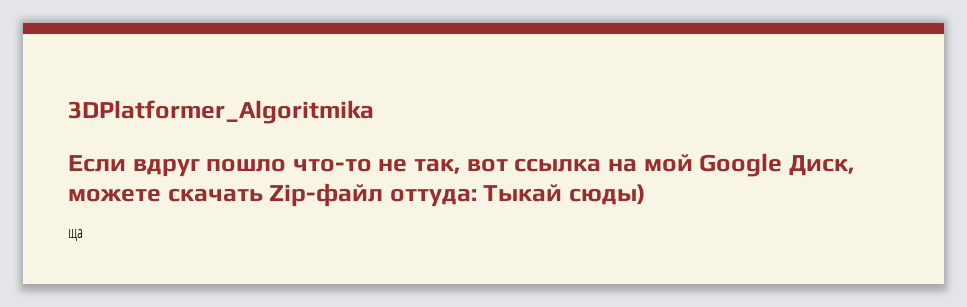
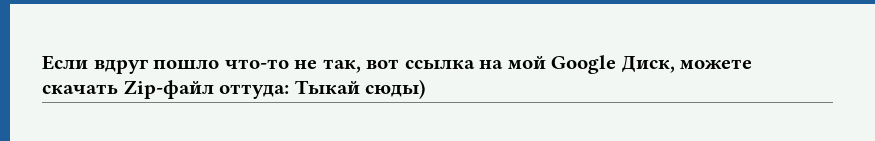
[68,100,374,124] 3DPlatformer_Algoritmika // -> (42, 62) none
[68,229,83,241] // ща -> (426, 89) none

